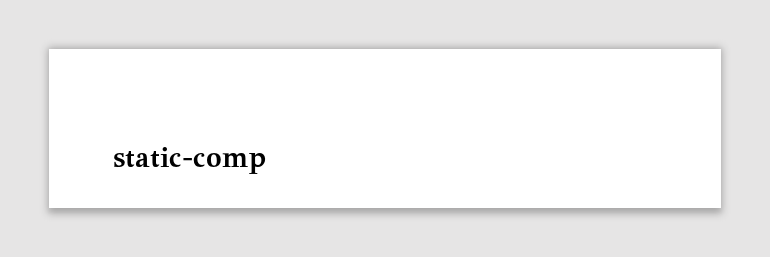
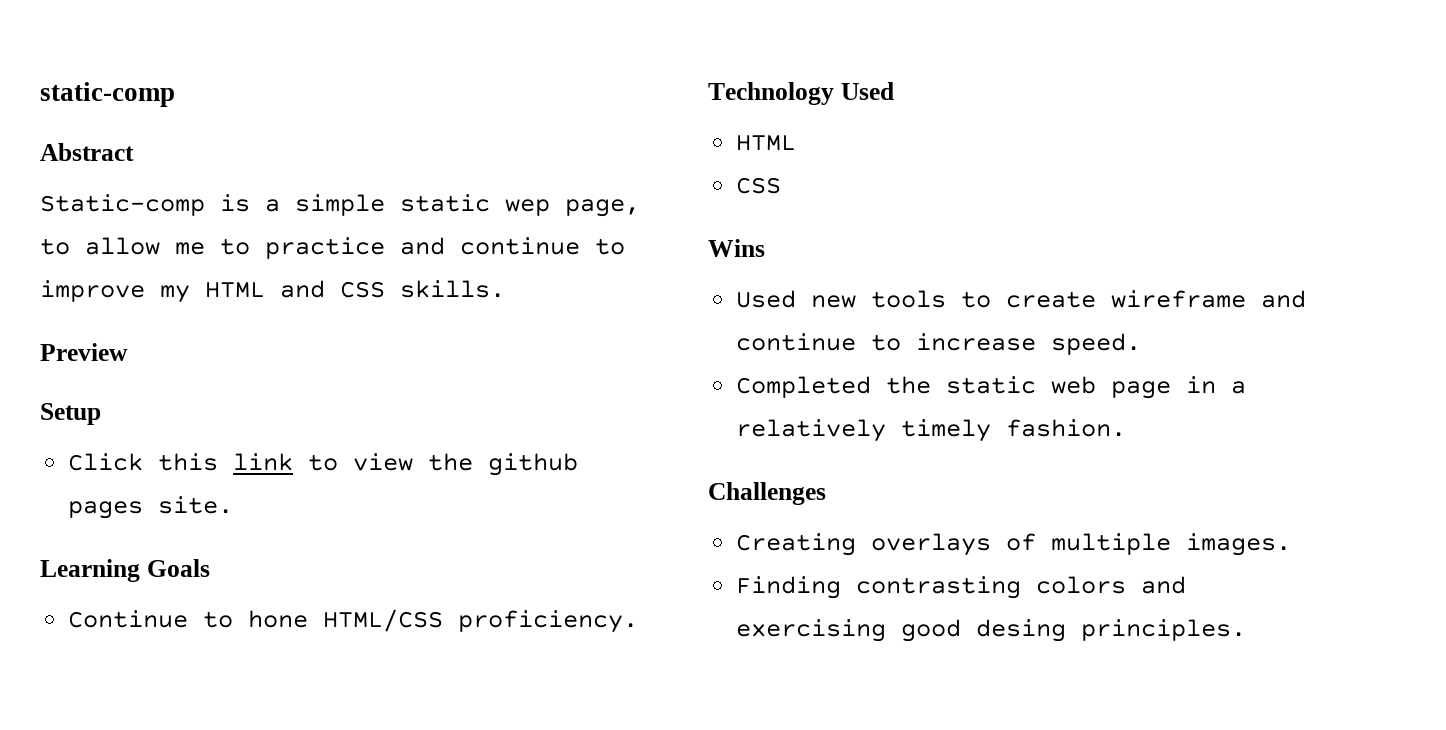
(266, 160) none -> [40,143,134,161] [40,194,640,217] [40,237,625,259] [40,280,505,303] [40,343,128,361] [40,403,101,425] [68,453,579,476] [68,496,234,519] [40,559,210,582] [68,609,639,633] [708,82,894,105] [736,135,797,151] [736,177,782,194] [708,239,765,257] [736,290,1307,308] [736,333,1142,355] [736,376,1247,399] [736,419,1127,442] [708,482,826,505] [736,533,1292,556] [736,576,1187,599] [736,619,1247,642] // Abstract // Static-comp is a simple static wep page, to allow me to practice and continue to improve my HTML and CSS skills. // Preview // Setup // Click this link to view the github pages site. // Learning Goals // Continue to hone HTML/CSS proficiency. // Technology Used // HTML // CSS // Wins // Used new tools to create wireframe and continue to increase speed. // Completed the static web page in a relatively timely fashion. // Challenges // Creating overlays of multiple images. // Finding contrasting colors and exercising good desing principles.

